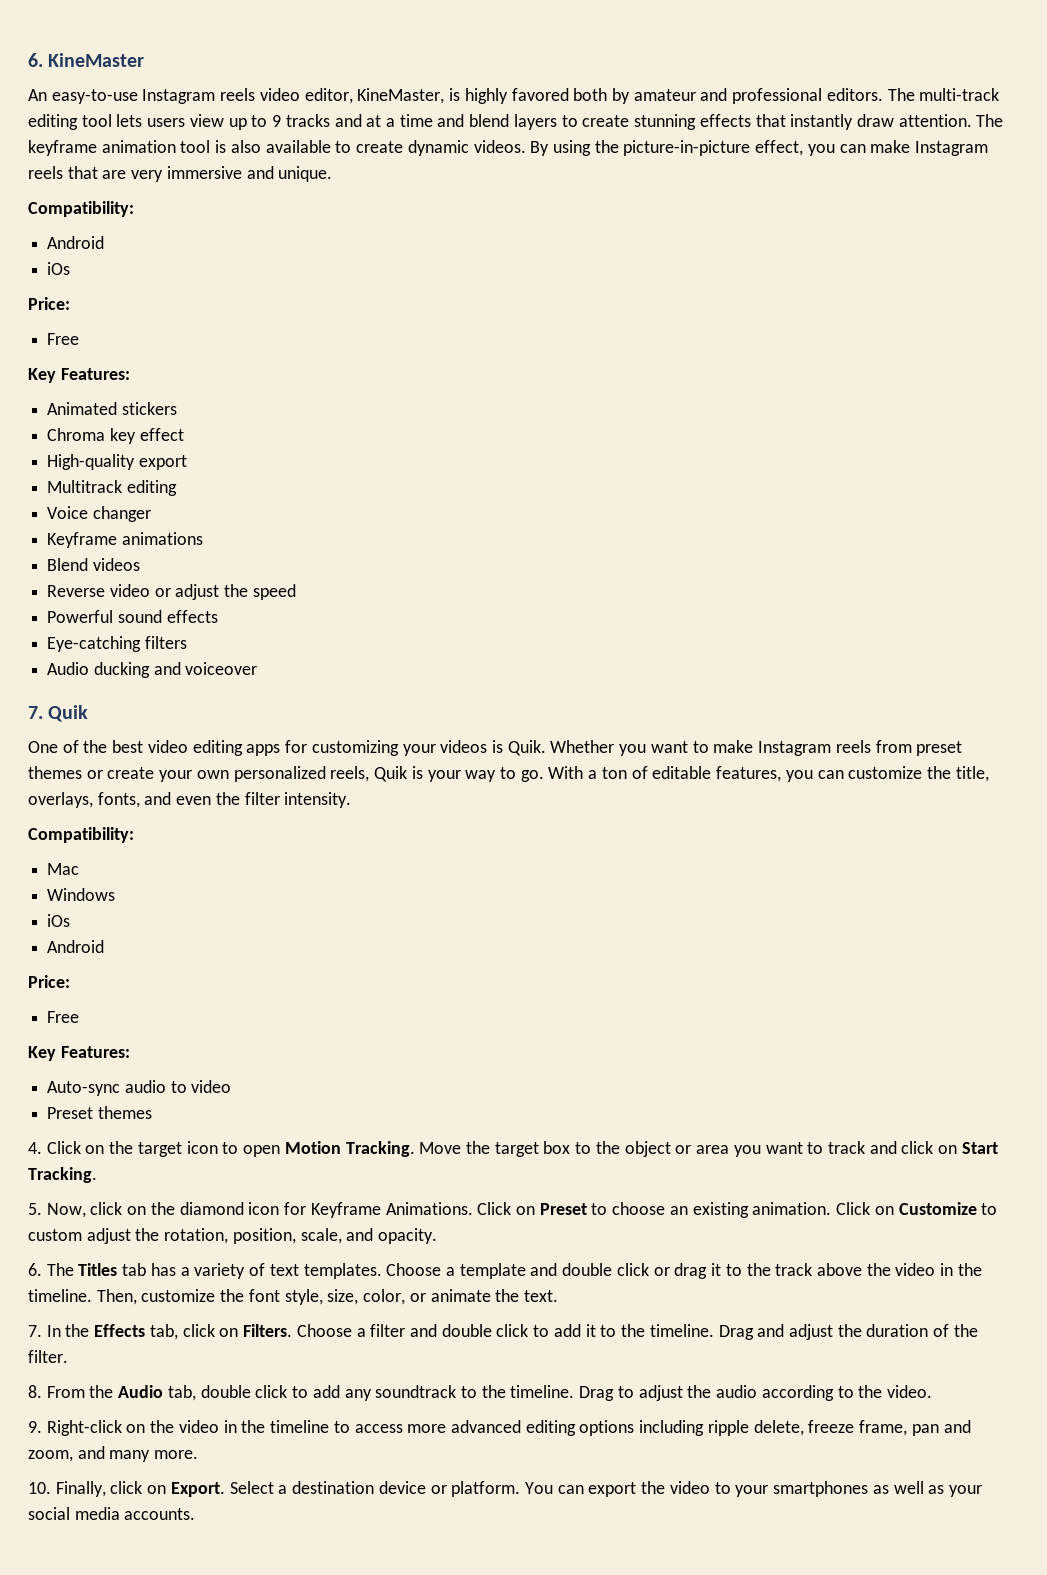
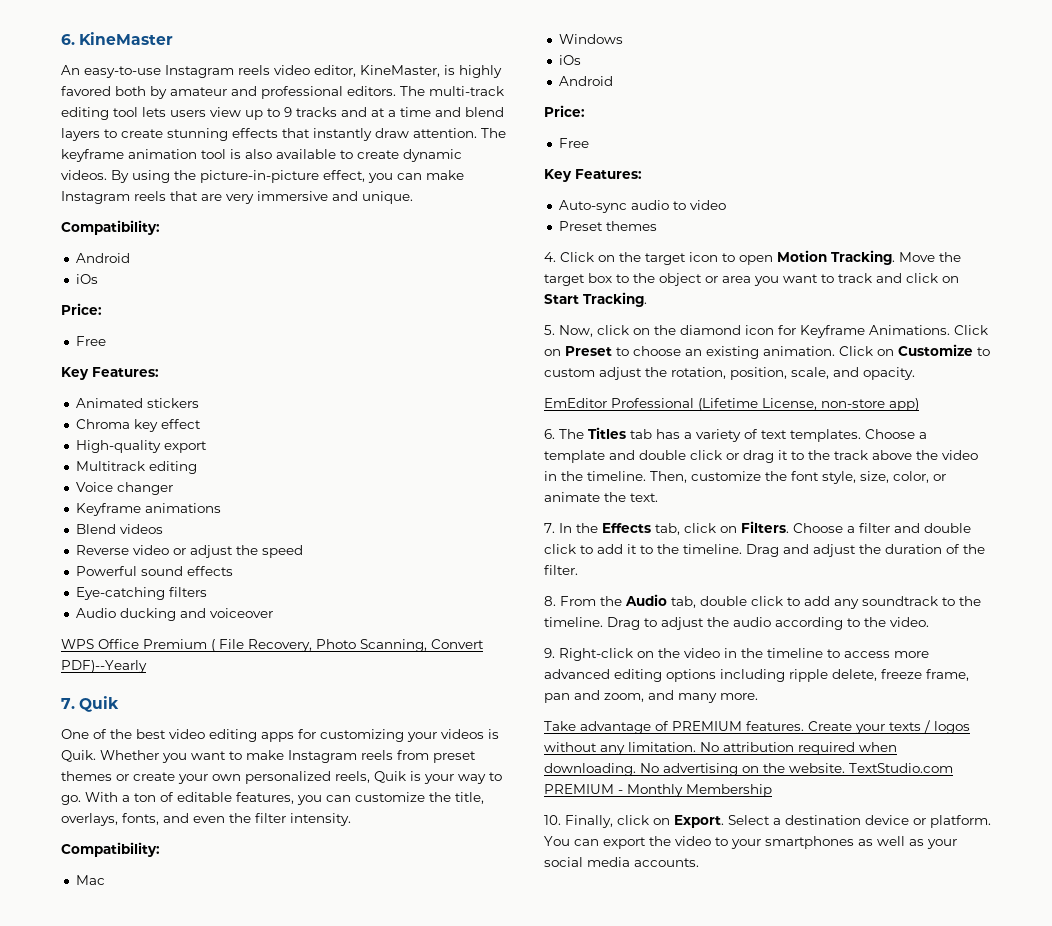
(258, 668) none -> [61,639,484,652] [61,660,147,673] // WPS Office Premium ( File Recovery, Photo Scanning, Convert PDF)--Yearly
(438, 1236) none -> [544,398,919,411] // EmEditor Professional (Lifetime License, non-store app)
(199, 1454) none -> [544,720,970,734] [544,742,897,755] [544,763,953,776] [544,784,772,797] // Take advantage of PREMIUM features. Create your texts / logos without any limitation. No attribution required when downloading. No advertising on the website. TextStudio.com PREMIUM - Monthly Membership

